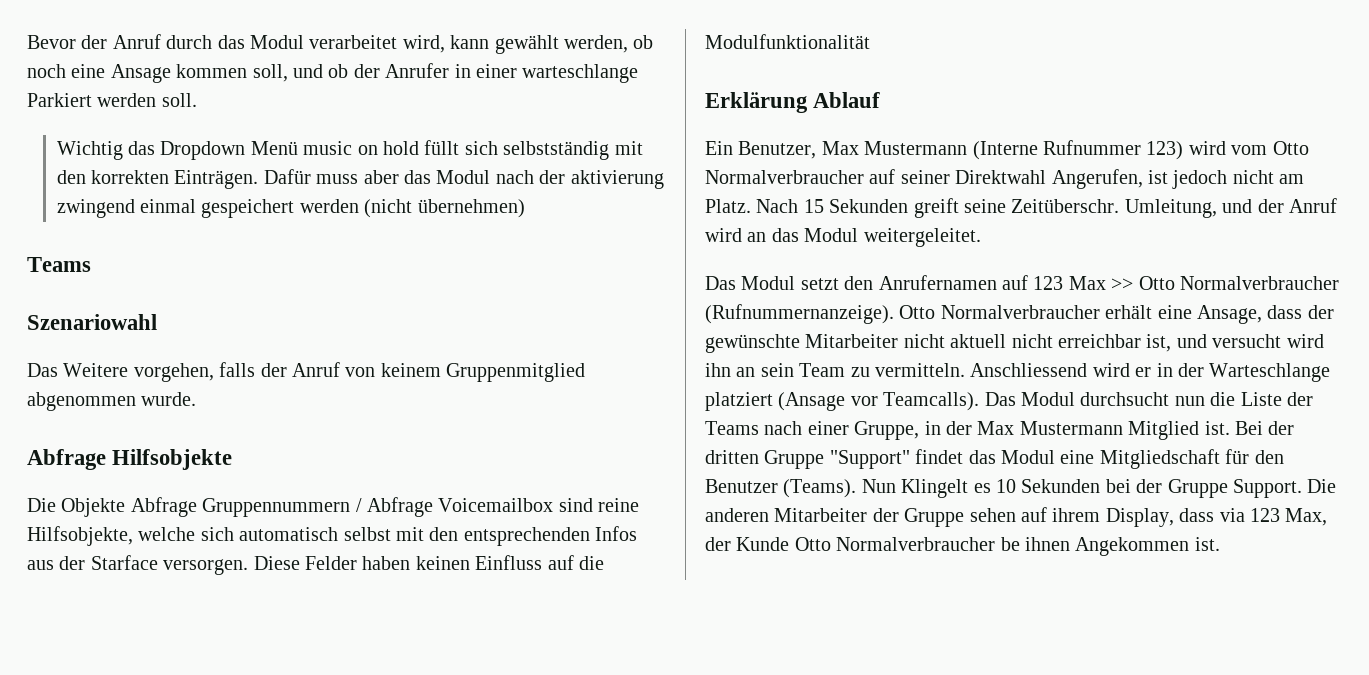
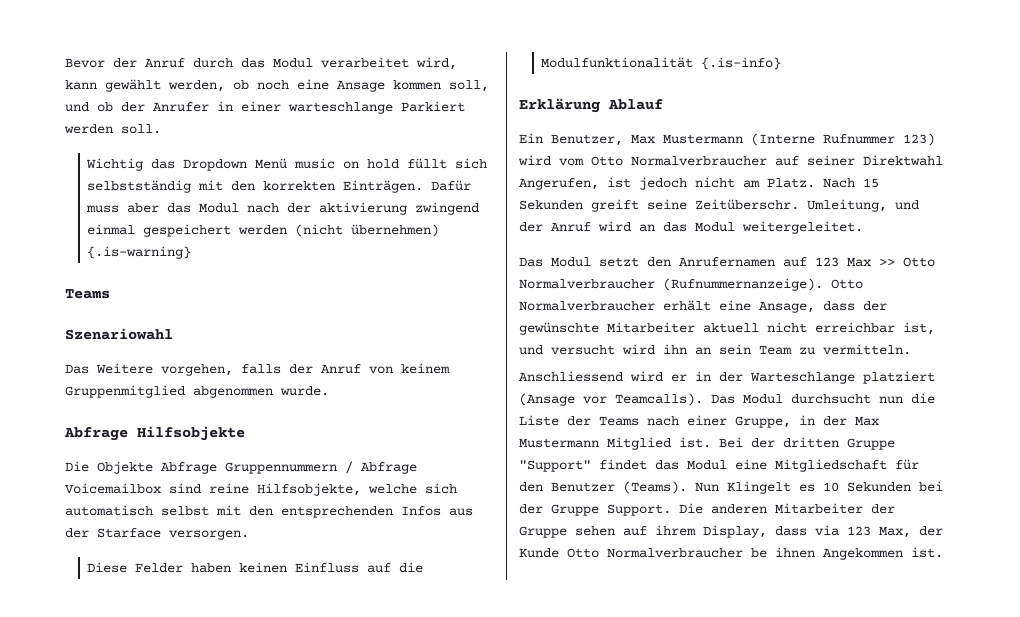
(525, 208) none -> [87,246,192,259] {.is-warning}
(249, 567) none -> (249, 535) //
(870, 41) none -> [701,57,782,70] {.is-info}
[903,334,945,348] nicht -> (695, 327) none
(965, 370) none -> (911, 349) //

